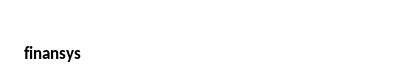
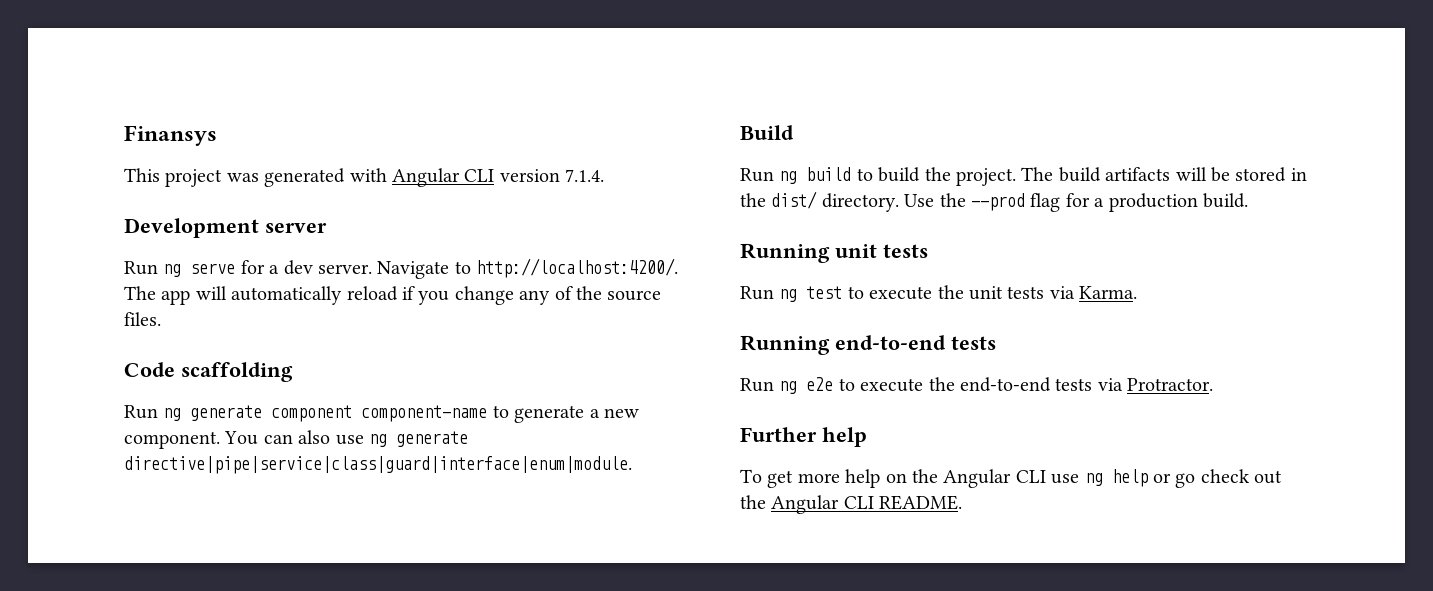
[24,46,81,62] finansys -> [124,125,217,146] [124,168,605,187] [124,218,327,238] [124,258,679,279] [124,286,662,305] [124,312,161,326] [124,362,293,382] [124,405,639,423] [124,430,468,449] [124,456,632,474] [740,125,794,140] [740,167,1307,186] [740,191,1248,212] [740,243,928,263] [740,285,1138,302] [740,335,996,355] [740,377,1214,394] [740,427,867,447] [740,469,1283,488] [740,495,963,514] Finansys // This project was generated with Angular CLI version 7.1.4. // Development server // Run ng serve for a dev server. Navigate to http://localhost:4200/. The app will automatically reload if you change any of the source files. // Code scaffolding // Run ng generate component component-name to generate a new component. You can also use ng generate directive|pipe|service|class|guard|interface|enum|module. // Build // Run ng build to build the project. The build artifacts will be stored in the dist/ directory. Use the --prod flag for a production build. // Running unit tests // Run ng test to execute the unit tests via Karma. // Running end-to-end tests // Run ng e2e to execute the end-to-end tests via Protractor. // Further help // To get more help on the Angular CLI use ng help or go check out the Angular CLI README.

